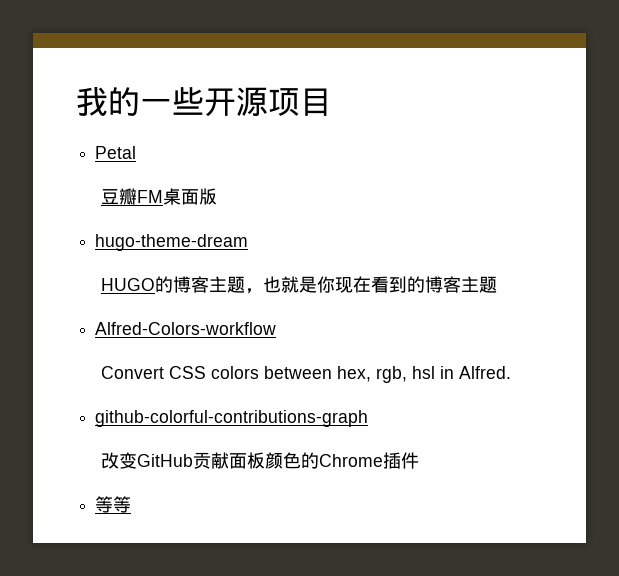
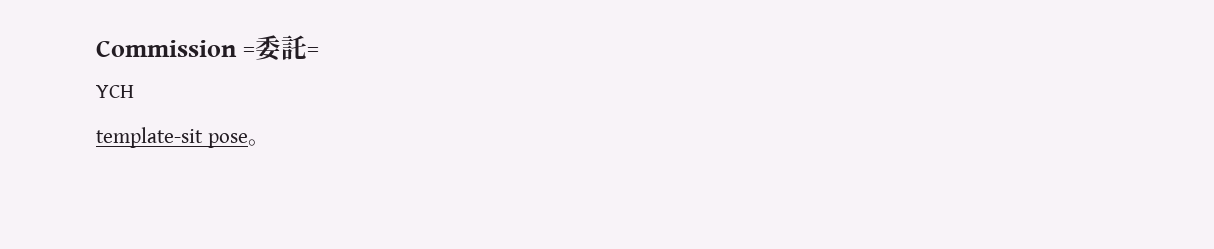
[76,87,332,117] [95,146,137,159] [100,188,217,205] [95,234,249,251] [100,276,497,294] [95,322,277,335] [100,366,511,383] [95,410,369,427] [100,452,419,469] [95,496,132,513] 我的一些开源项目 // Petal // 豆瓣FM桌面版 // hugo-theme-dream // HUGO的博客主题，也就是你现在看到的博客主题 // Alfred-Colors-workflow // Convert CSS colors between hex, rgb, hsl in Alfred. // github-colorful-contributions-graph // 改变GitHub贡献面板颜色的Chrome插件 // 等等 -> [96,35,319,61] [96,85,134,98] [96,127,269,148] Commission =委託= // YCH // template-sit pose。

